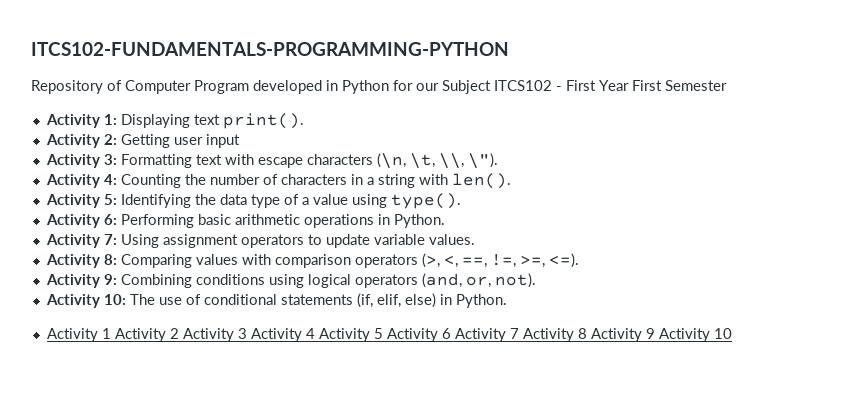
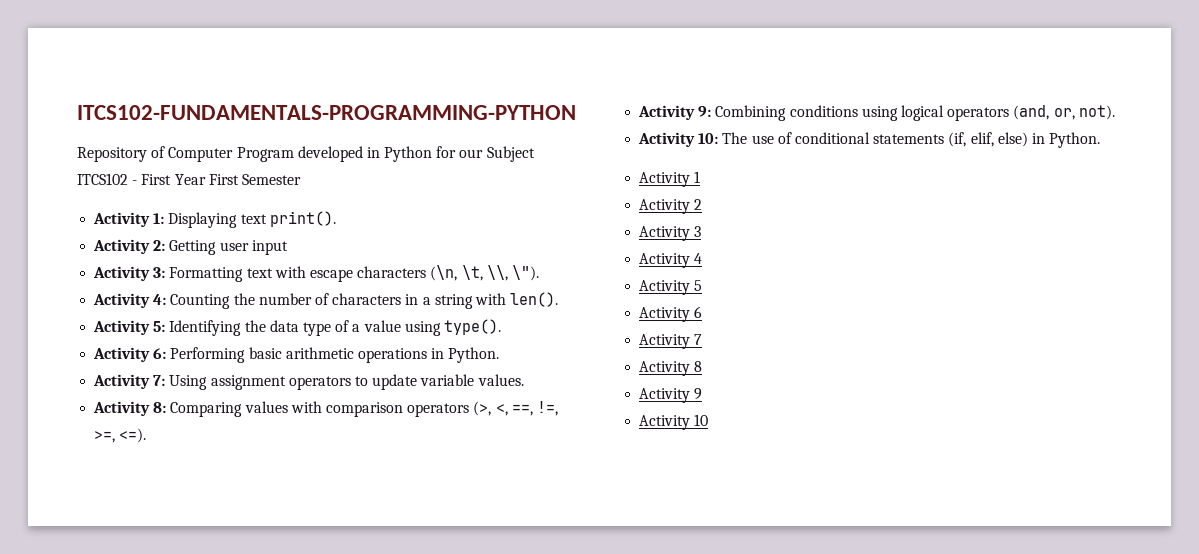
(111, 333) none -> (701, 177) //
(179, 333) none -> (703, 204) //
(247, 333) none -> (702, 231) //
(315, 333) none -> (703, 258) //
(383, 333) none -> (703, 285) //
(451, 333) none -> (703, 312) //
(519, 333) none -> (703, 339) //
(587, 333) none -> (703, 366) //
(655, 333) none -> (703, 394) //

